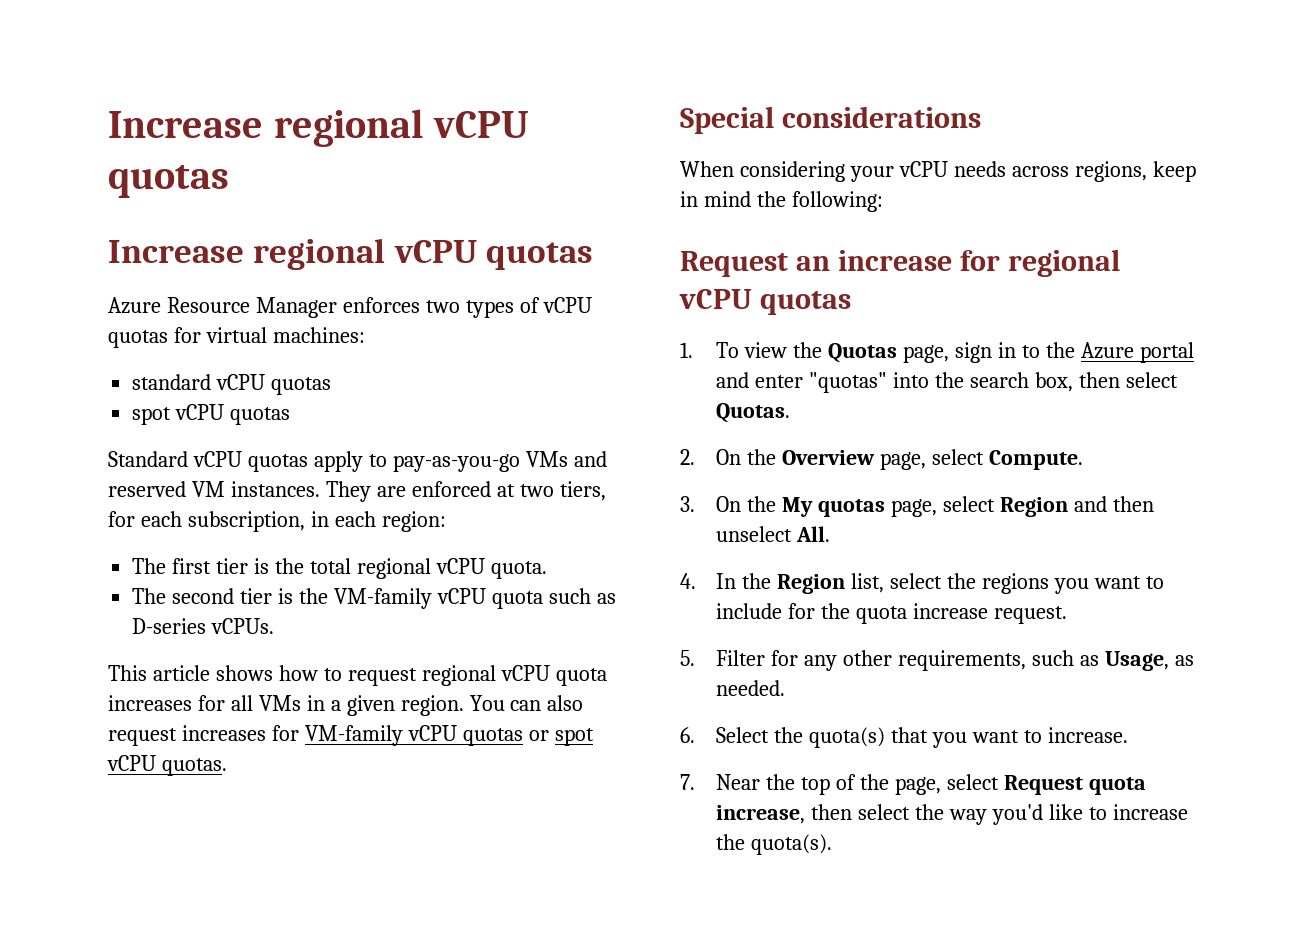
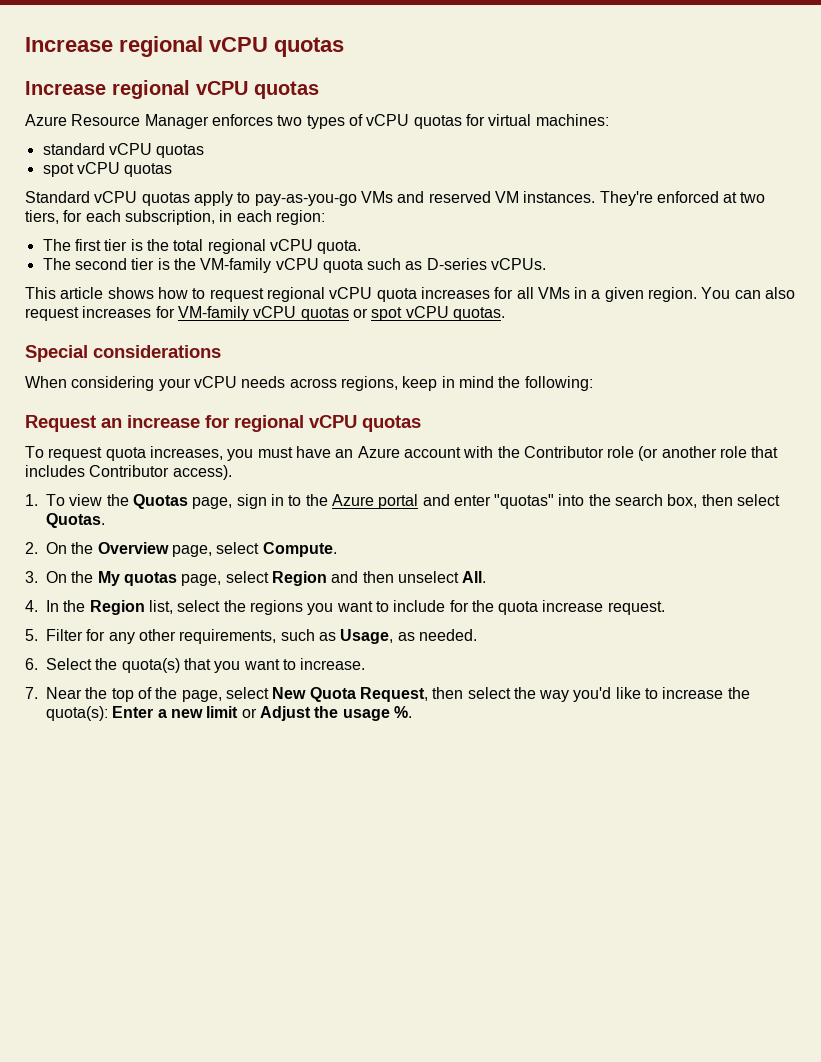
[325,481,406,502] They are -> [599,191,653,206] They're
(851, 303) none -> [25,446,779,461] [25,465,232,480] // To request quota increases, you must have an Azure account with the Contributor role (or another role that includes Contributor access).
[1004,775,1146,795] [716,805,806,824] Request quota increase, -> [272,687,428,702] New Quota Request,
[751,834,833,855] quota(s). -> [46,706,412,721] quota(s): Enter a new limit or Adjust the usage %.

